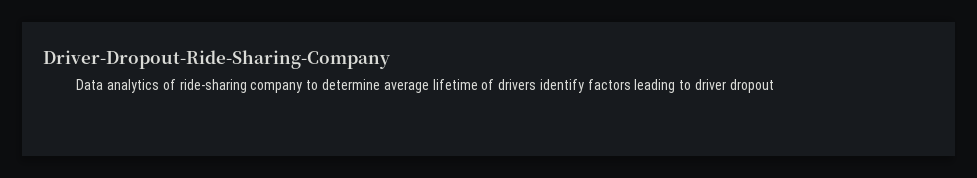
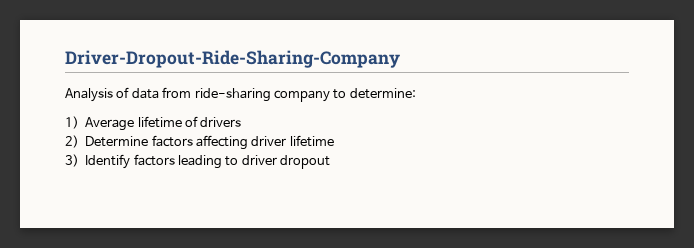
[76,79,584,93] Data analytics of ride-sharing company to determine average lifetime of drivers identify -> [65,87,416,102] [65,116,242,131] [65,135,334,150] [65,154,131,169] Analysis of data from ride-sharing company to determine: // 1) Average lifetime of drivers // 2) Determine factors affecting driver lifetime // 3) Identify

